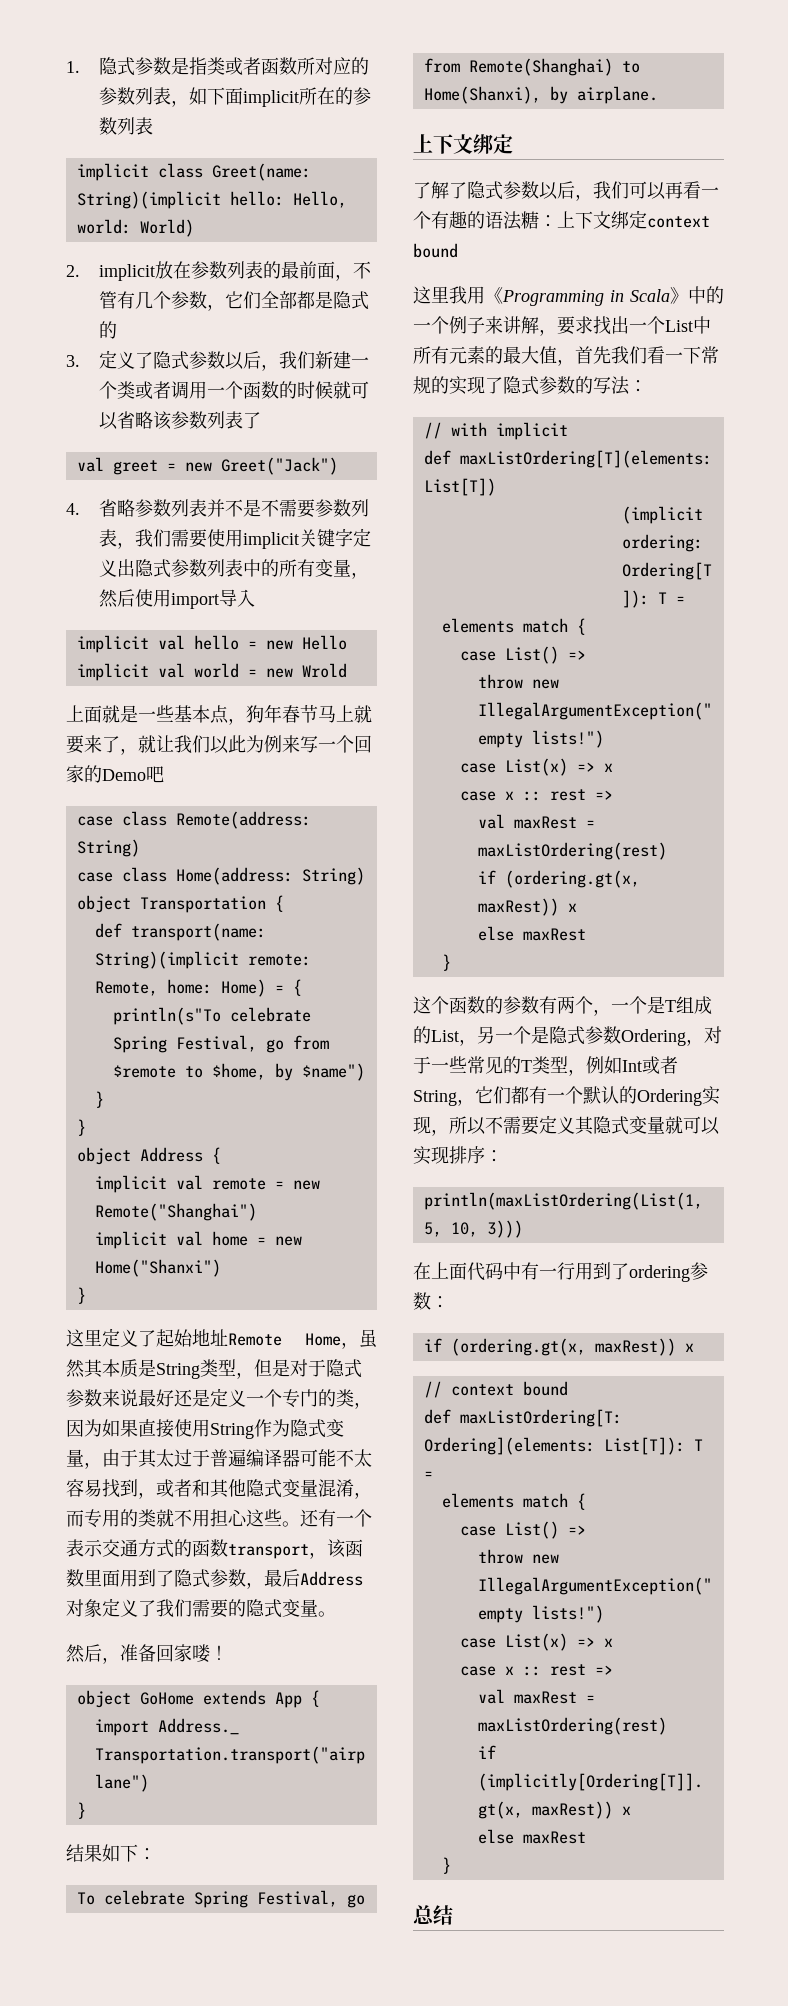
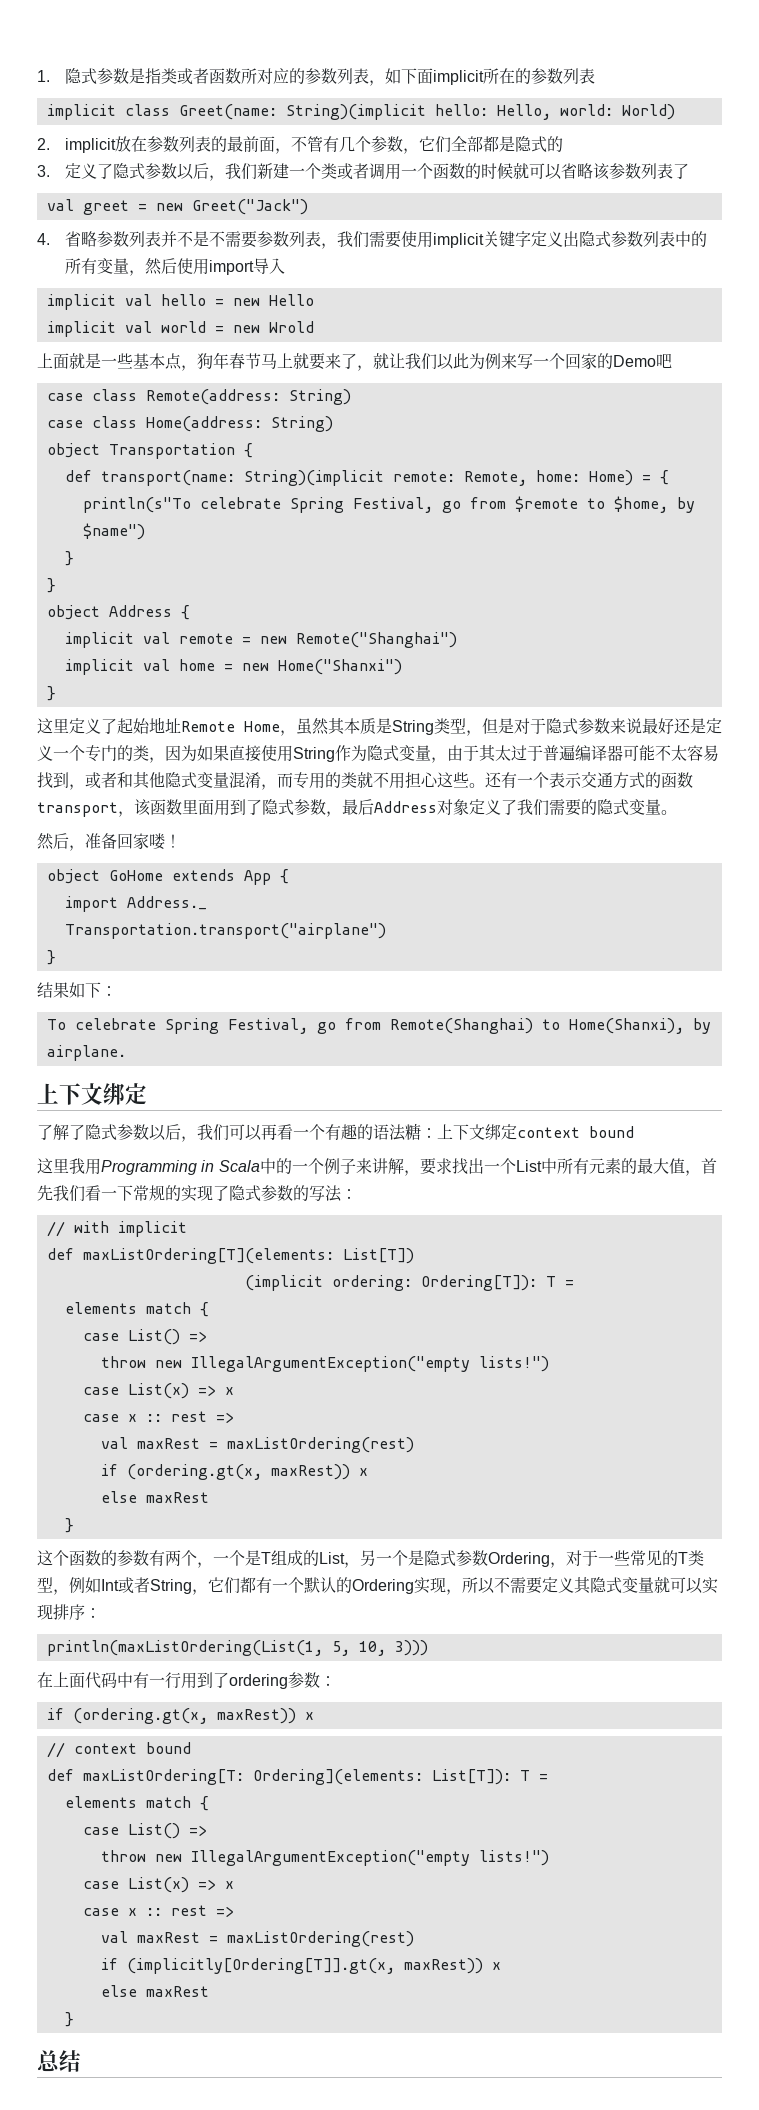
[485,287,503,304] 《 -> (101, 1166) none
[670,287,688,304] 》 -> (260, 1166) none

